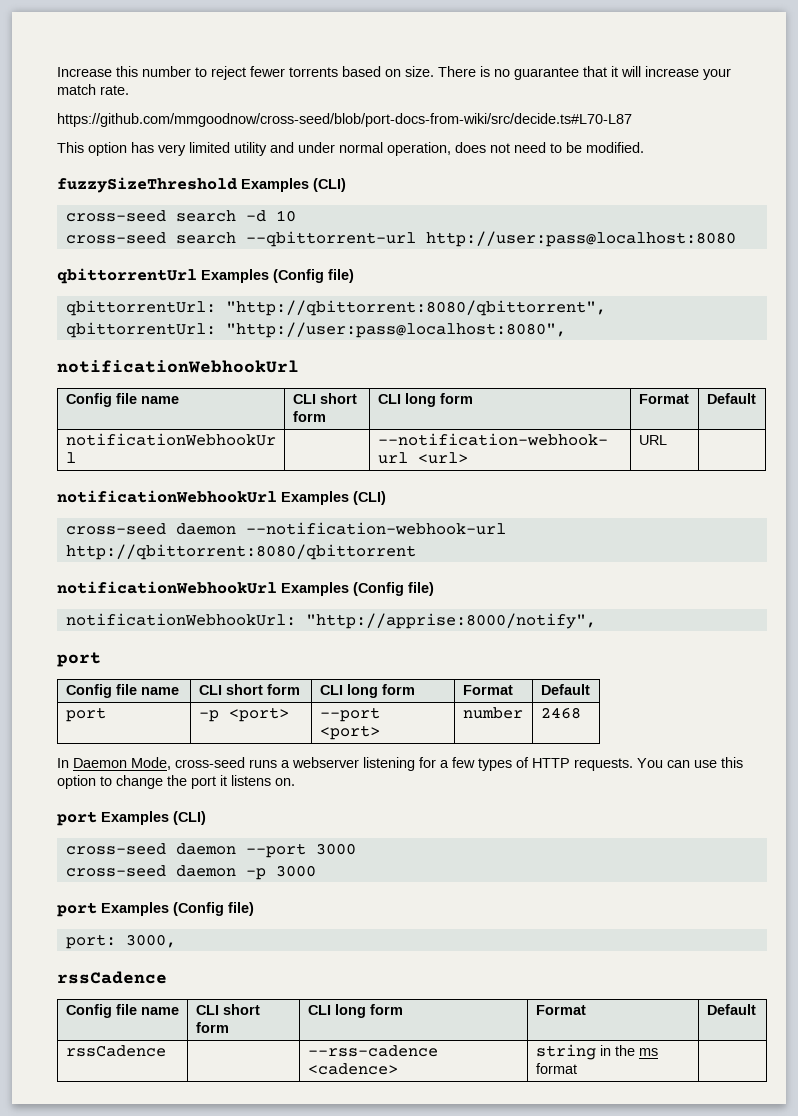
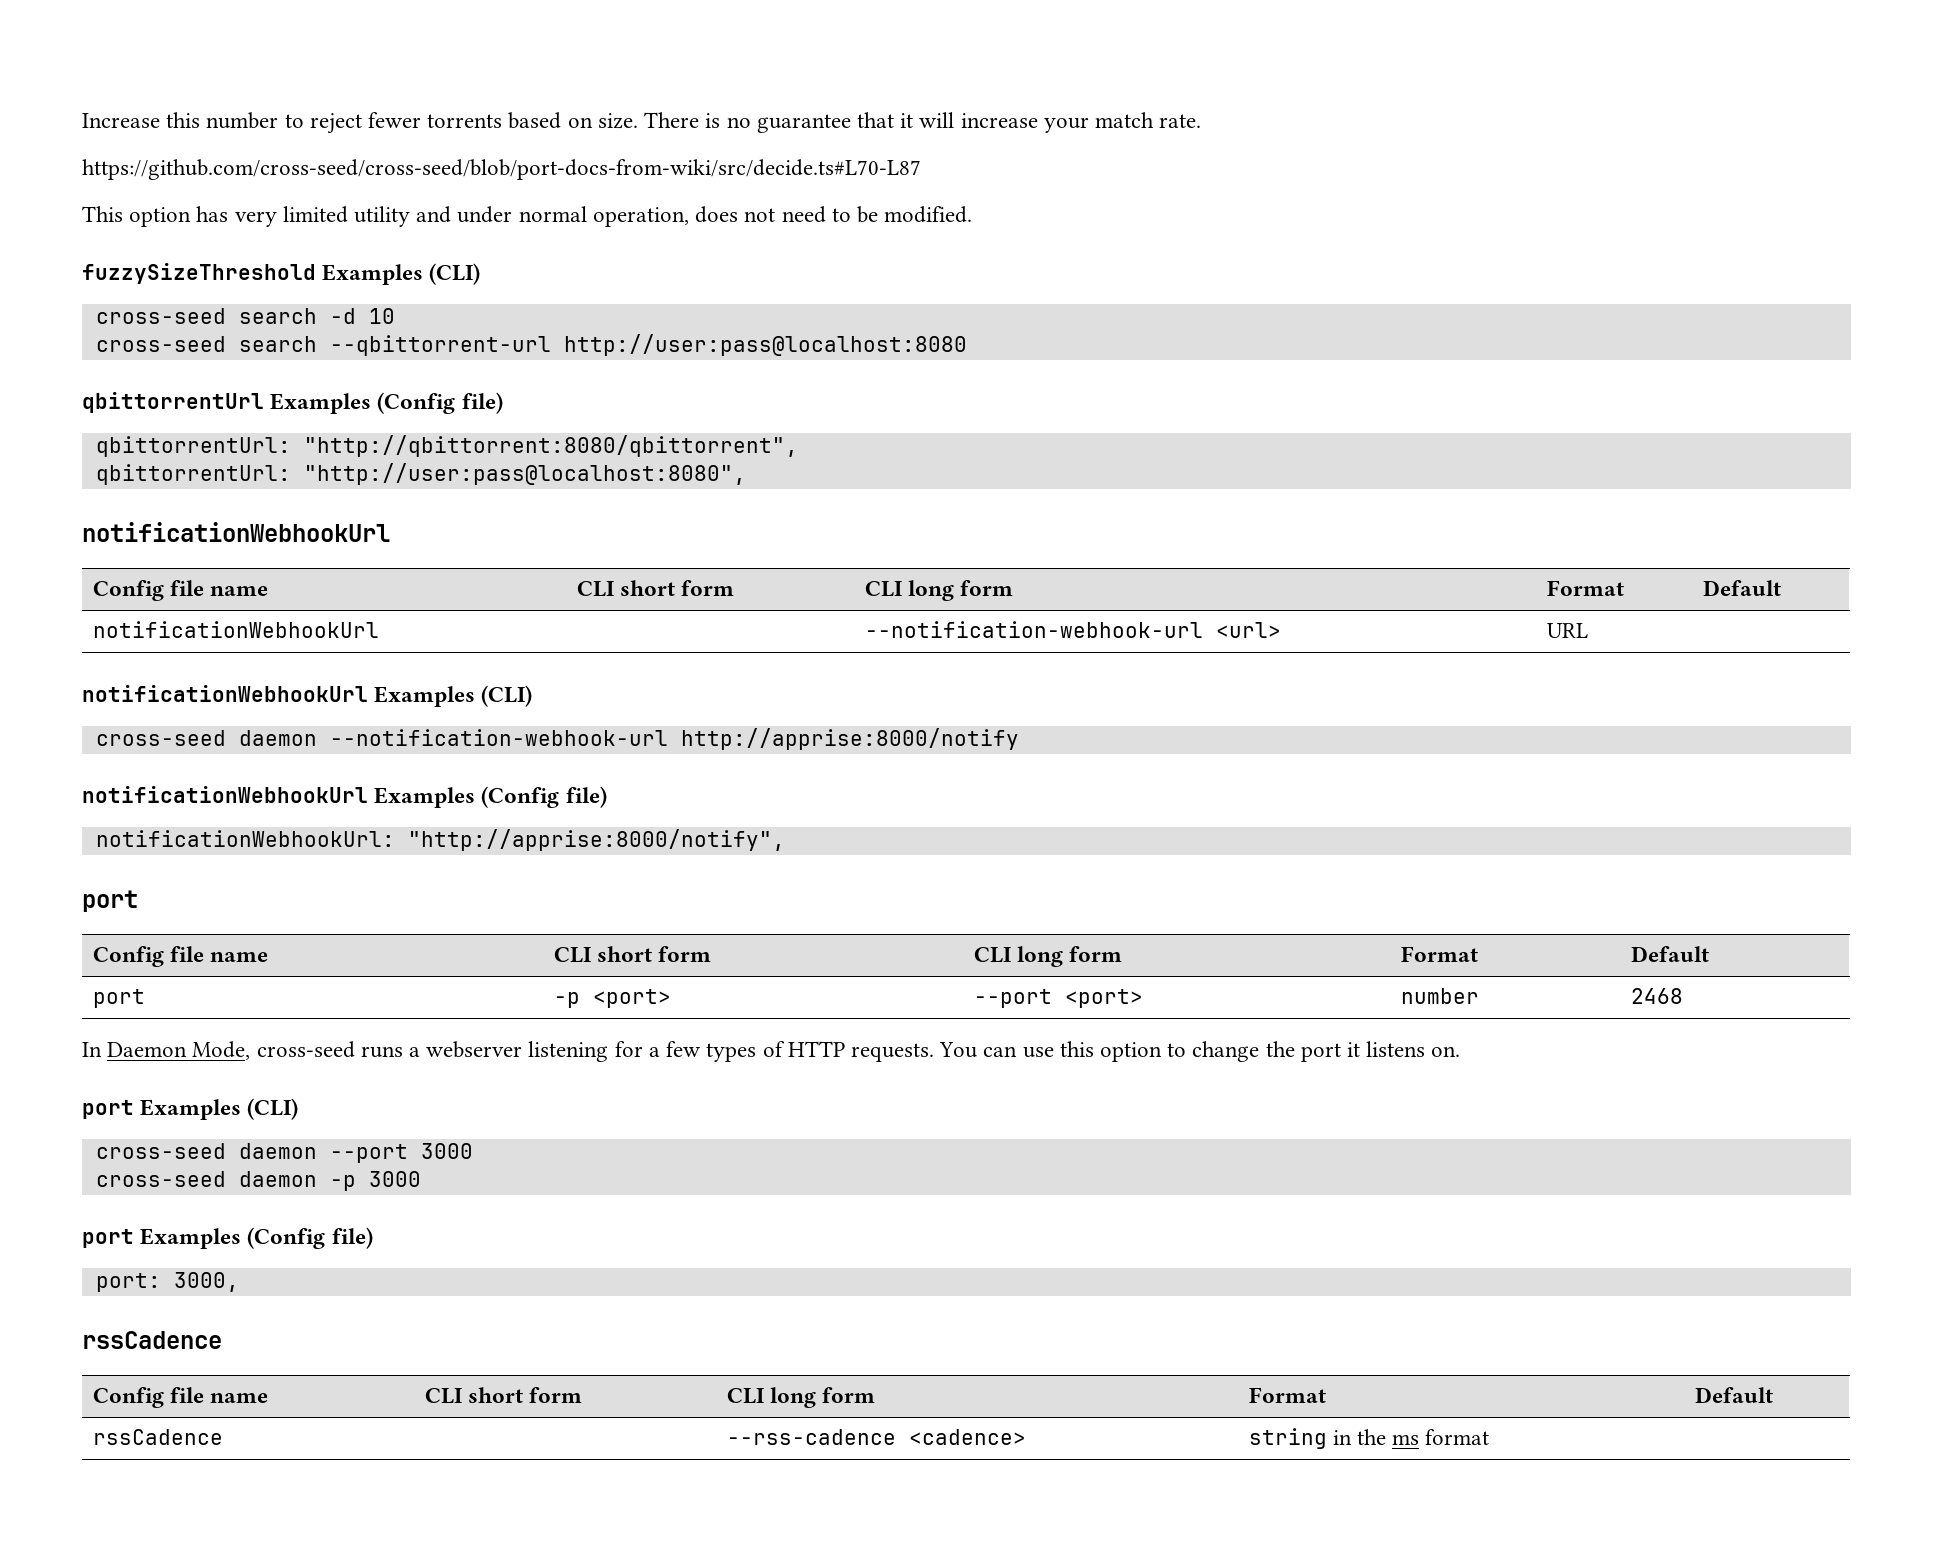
[57,113,632,127] https://github.com/mmgoodnow/cross-seed/blob/port-docs-from-wiki/src/decide.ts#L70-L87 -> [82,159,921,180] https://github.com/cross-seed/cross-seed/blob/port-docs-from-wiki/src/decide.ts#L70-L87
[65,544,416,560] http://qbittorrent:8080/qbittorrent -> [680,728,1019,750] http://apprise:8000/notify

